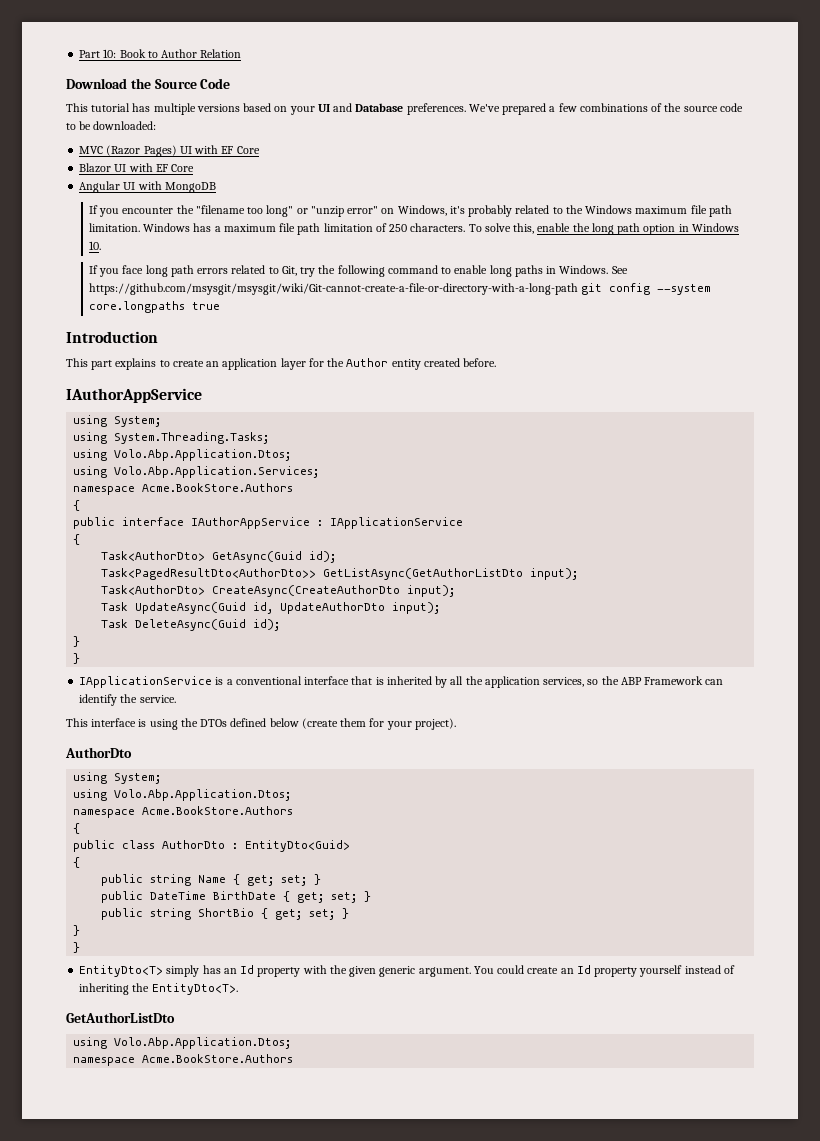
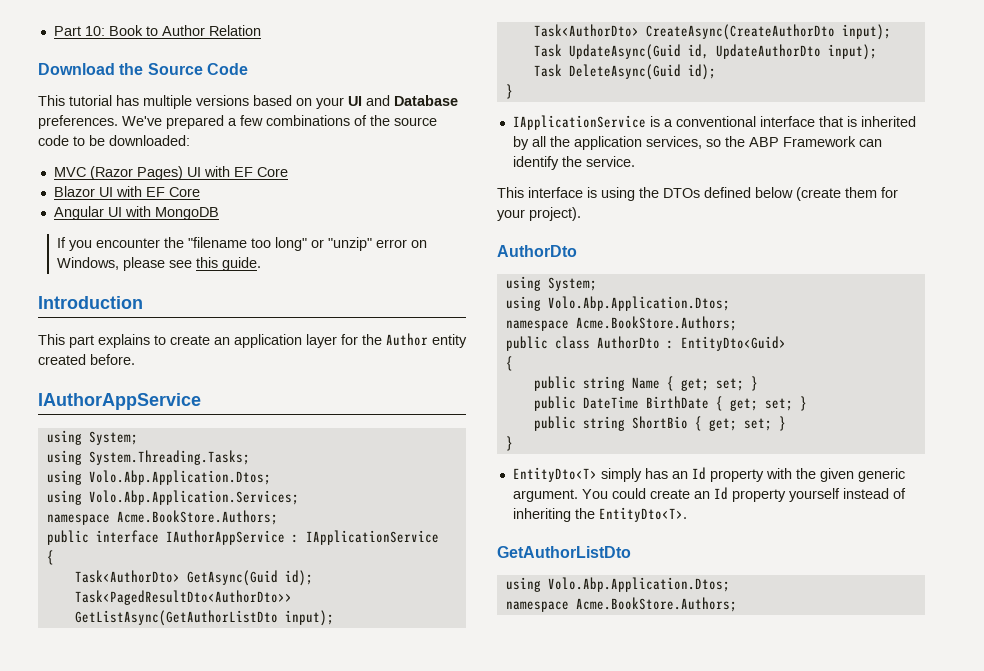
[310,205,732,217] [88,223,739,235] [88,241,101,250] [88,265,628,277] [88,283,712,295] [88,301,220,313] "unzip error" on Windows, it's probably related to the Windows maximum file path limitation. Windows has a maximum file path limitation of 250 characters. To solve this, enable the long path option in Windows 10. // If you face long path errors related to Git, try the following command to enable long paths in Windows. See https://github.com/msysgit/msysgit/wiki/Git-cannot-create-a-file-or-directory-with-a-long-path git config --system core.longpaths true -> [327,237,427,251] [56,257,261,271] "unzip" error on Windows, please see this guide.
[142,483,294,492] [73,500,81,511] Acme.BookStore.Authors // { -> [116,510,278,525] Acme.BookStore.Authors;
[73,653,81,664] // } -> (513, 91) none
[142,806,294,815] [73,823,81,834] Acme.BookStore.Authors // { -> [575,316,737,331] Acme.BookStore.Authors;
[73,942,81,953] // } -> (513, 443) none
[142,1054,294,1063] Acme.BookStore.Authors -> [575,597,737,612] Acme.BookStore.Authors;

